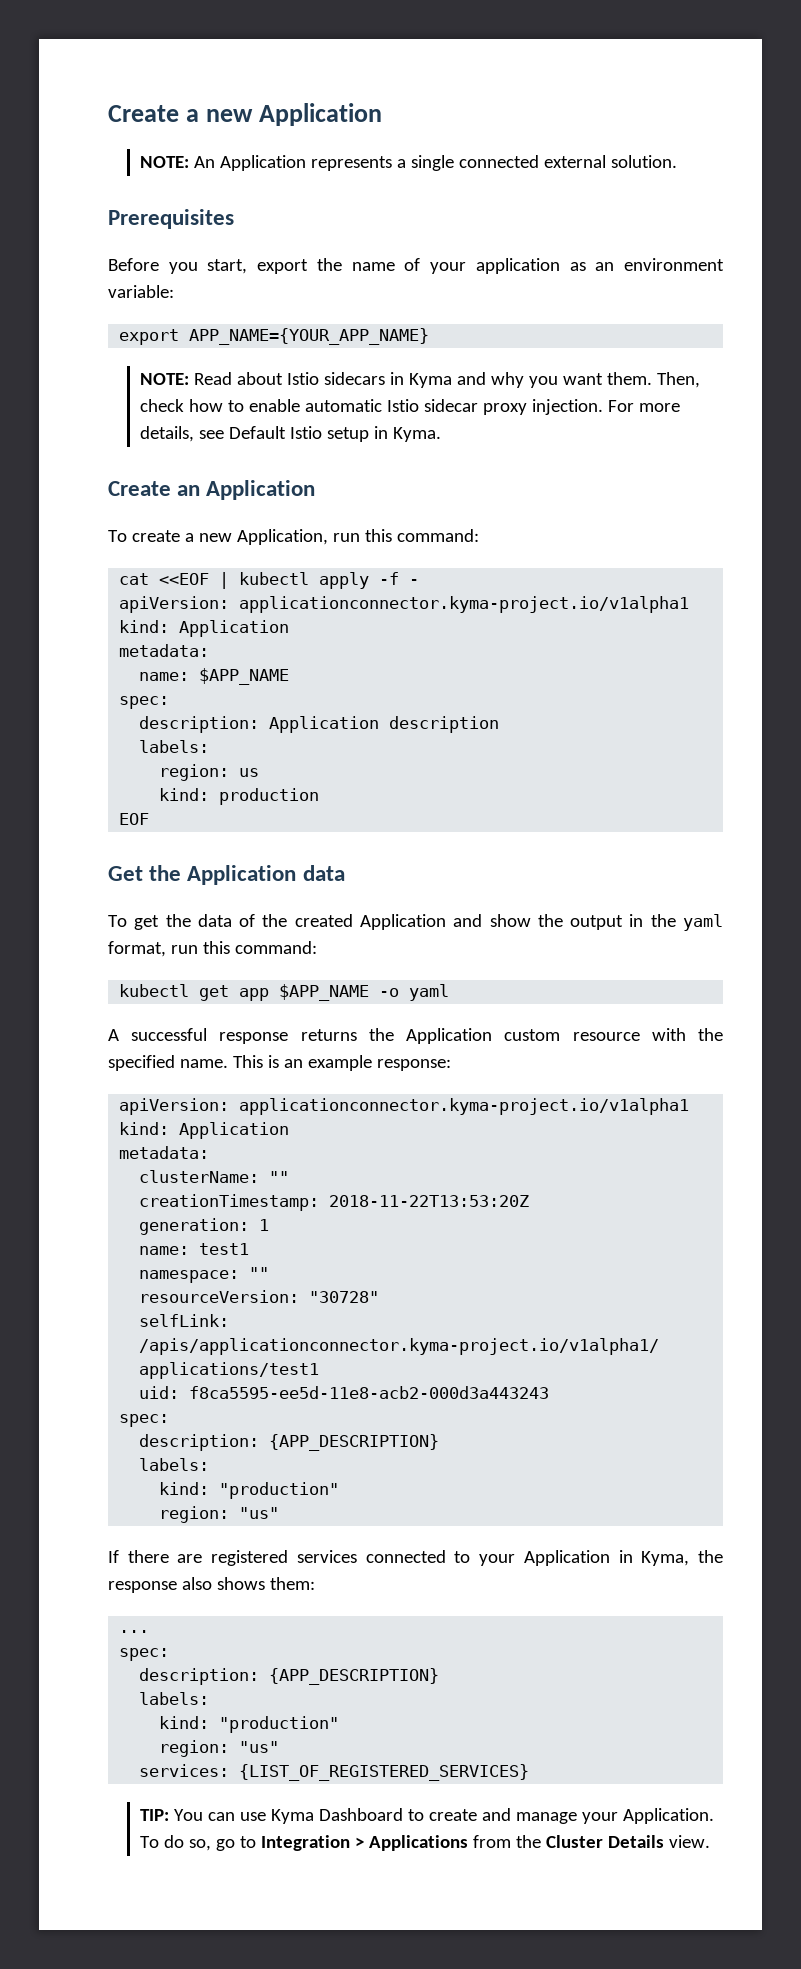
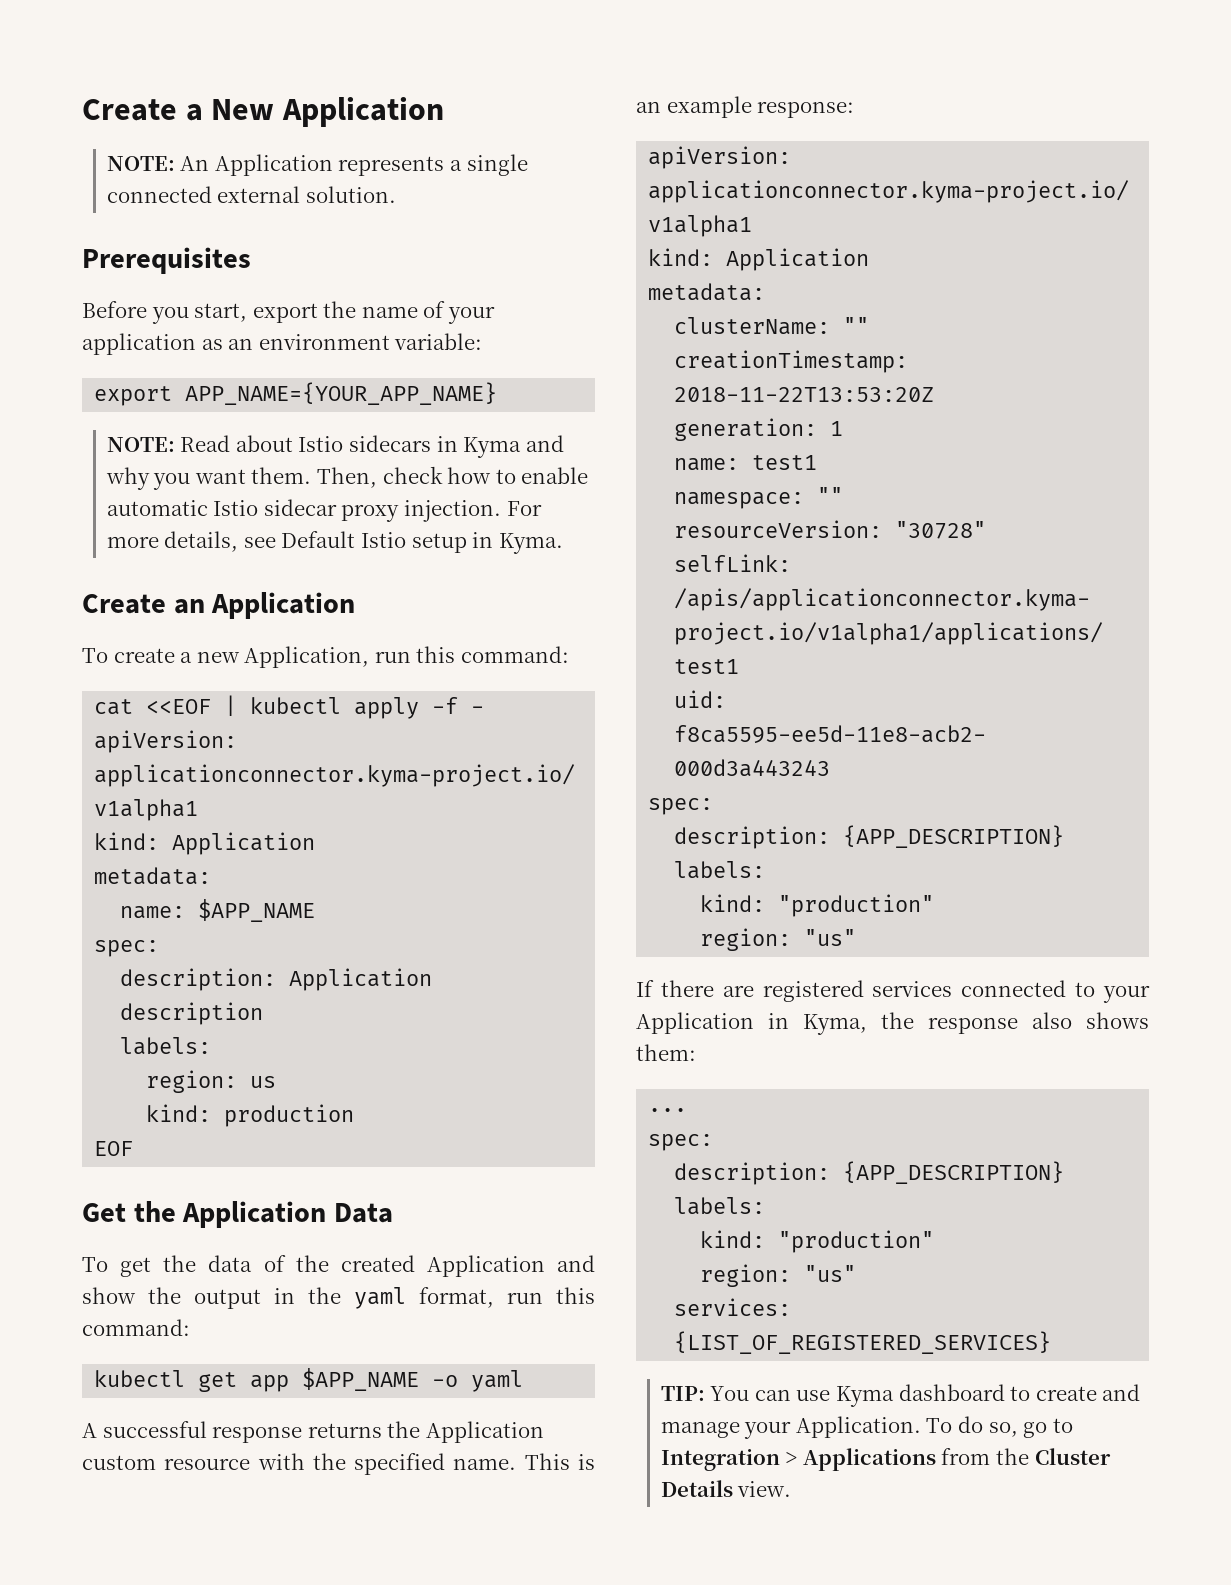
[206,109,254,122] new -> [211,99,275,120] New
[302,865,345,881] data -> [334,1203,394,1223] Data
[319,1808,404,1821] Dashboard -> [898,1384,1005,1401] dashboard

